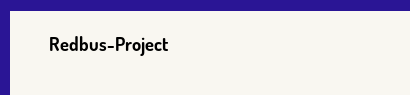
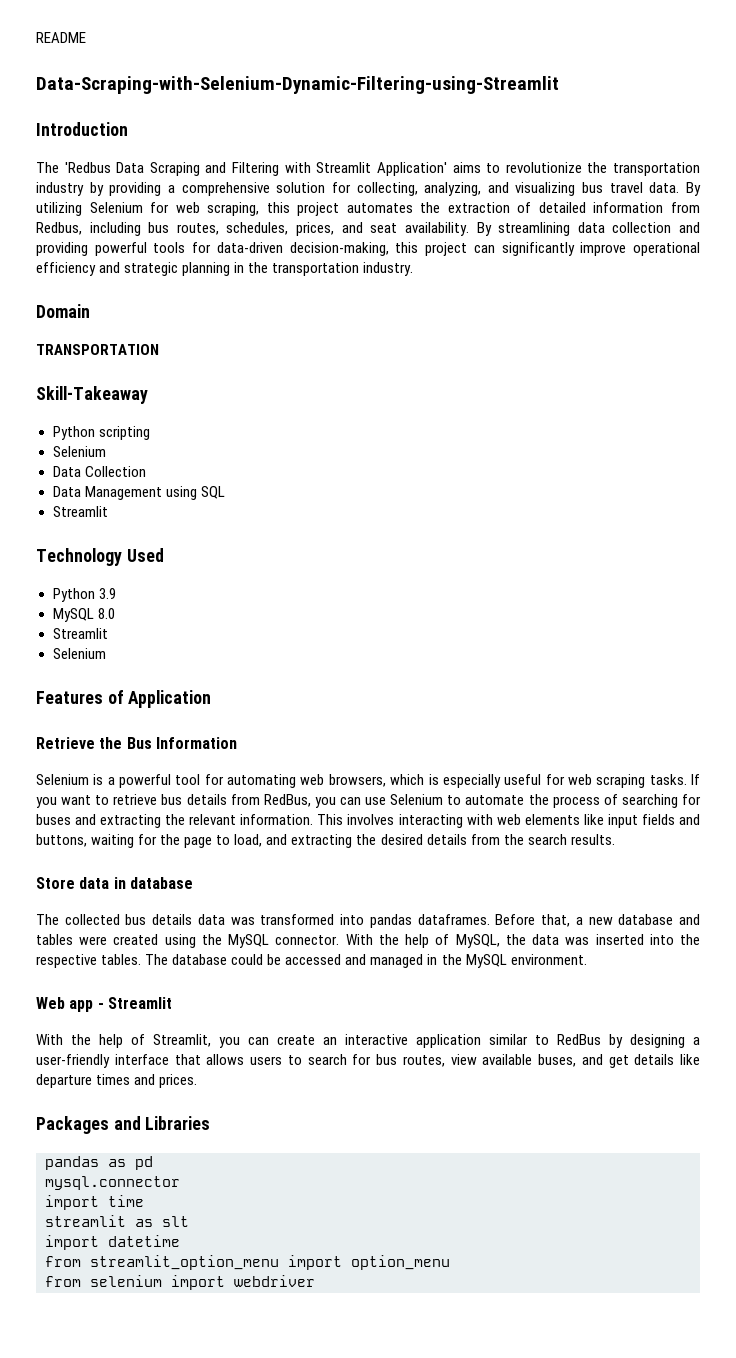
[49,36,169,56] Redbus-Project -> [36,32,86,43] [36,76,559,94] [36,122,128,136] [36,162,701,176] [36,182,701,196] [36,202,701,216] [36,222,701,236] [36,242,701,256] [36,262,414,276] [36,304,90,318] [36,344,159,355] [36,386,148,404] [52,426,150,440] [52,446,106,457] [52,466,146,477] [52,486,225,500] [52,506,108,517] [36,548,164,566] [52,588,116,602] [52,608,115,622] [52,628,108,639] [52,648,106,659] [36,690,212,708] [36,737,237,749] [36,774,701,788] [36,794,701,808] [36,814,701,828] [36,834,615,848] [36,877,193,889] [36,914,701,928] [36,934,701,948] [36,954,587,968] [36,997,172,1012] [36,1034,700,1048] [36,1054,700,1068] [36,1074,198,1088] [36,1116,211,1134] [45,1156,153,1170] [45,1176,180,1190] [45,1195,144,1210] [45,1215,189,1227] [45,1235,180,1250] [45,1255,450,1270] [45,1275,315,1290] README // Data-Scraping-with-Selenium-Dynamic-Filtering-using-Streamlit // Introduction // The 'Redbus Data Scraping and Filtering with Streamlit Application' aims to revolutionize the transportation industry by providing a comprehensive solution for collecting, analyzing, and visualizing bus travel data. By utilizing Selenium for web scraping, this project automates the extraction of detailed information from Redbus, including bus routes, schedules, prices, and seat availability. By streamlining data collection and providing powerful tools for data-driven decision-making, this project can significantly improve operational efficiency and strategic planning in the transportation industry. // Domain // TRANSPORTATION // Skill-Takeaway // Python scripting // Selenium // Data Collection // Data Management using SQL // Streamlit // Technology Used // Python 3.9 // MySQL 8.0 // Streamlit // Selenium // Features of Application // Retrieve the Bus Information // Selenium is a powerful tool for automating web browsers, which is especially useful for web scraping tasks. If you want to retrieve bus details from RedBus, you can use Selenium to automate the process of searching for buses and extracting the relevant information. This involves interacting with web elements like input fields and buttons, waiting for the page to load, and extracting the desired details from the search results. // Store data in database // The collected bus details data was transformed into pandas dataframes. Before that, a new database and tables were created using the MySQL connector. With the help of MySQL, the data was inserted into the respective tables. The database could be accessed and managed in the MySQL environment. // Web app - Streamlit // With the help of Streamlit, you can create an interactive application similar to RedBus by designing a user-friendly interface that allows users to search for bus routes, view available buses, and get details like departure times and prices. // Packages and Libraries // pandas as pd // mysql.connector // import time // streamlit as slt // import datetime // from streamlit_option_menu import option_menu // from selenium import webdriver

